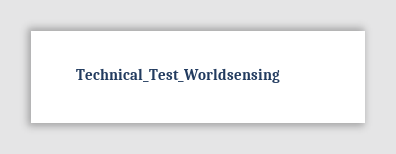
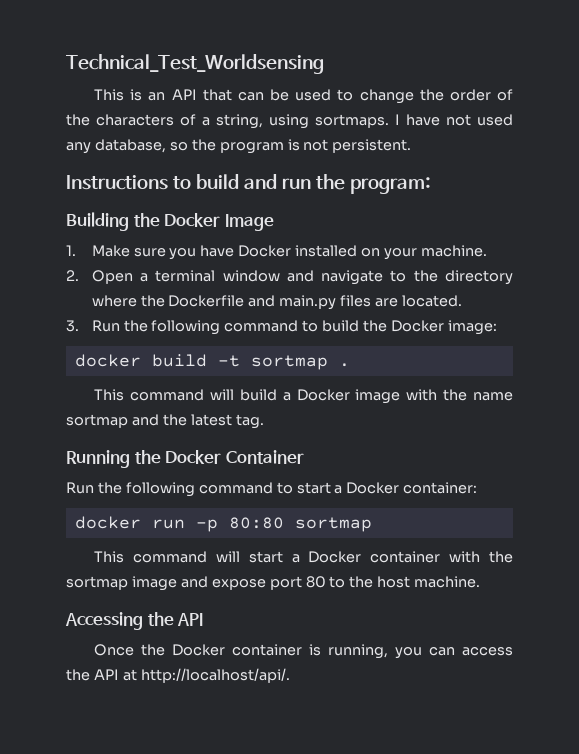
(280, 75) none -> [94,89,513,104] [66,114,513,129] [66,139,412,154] [66,174,431,194] [66,212,274,231] [66,245,487,260] [66,270,513,285] [91,295,463,310] [66,320,497,335] [74,354,350,370] [94,389,514,404] [66,414,264,429] [66,450,304,468] [66,482,478,497] [74,516,372,532] [94,551,513,563] [66,576,481,591] [65,612,204,630] [94,644,513,659] [66,668,290,683] // This is an API that can be used to change the order of the characters of a string, using sortmaps. I have not used any database, so the program is not persistent. // Instructions to build and run the program: // Building the Docker Image // 1. Make sure you have Docker installed on your machine. // 2. Open a terminal window and navigate to the directory where the Dockerfile and main.py files are located. // 3. Run the following command to build the Docker image: // docker build -t sortmap . // This command will build a Docker image with the name sortmap and the latest tag. // Running the Docker Container // Run the following command to start a Docker container: // docker run -p 80:80 sortmap // This command will start a Docker container with the sortmap image and expose port 80 to the host machine. // Accessing the API // Once the Docker container is running, you can access the API at http://localhost/api/.

